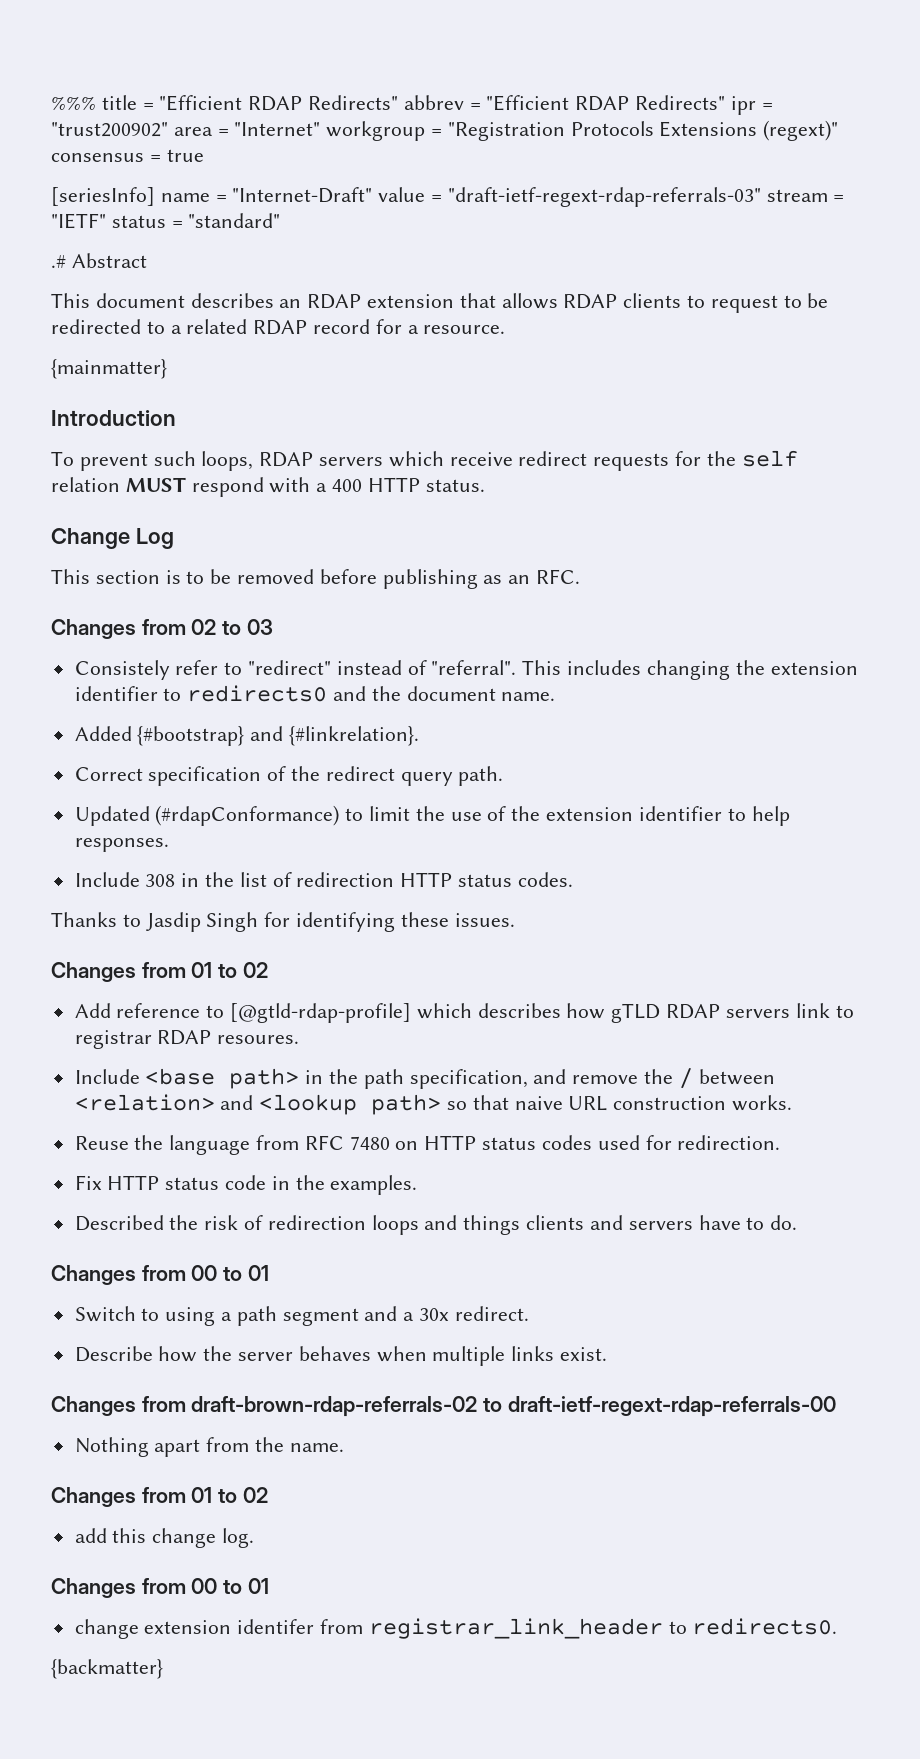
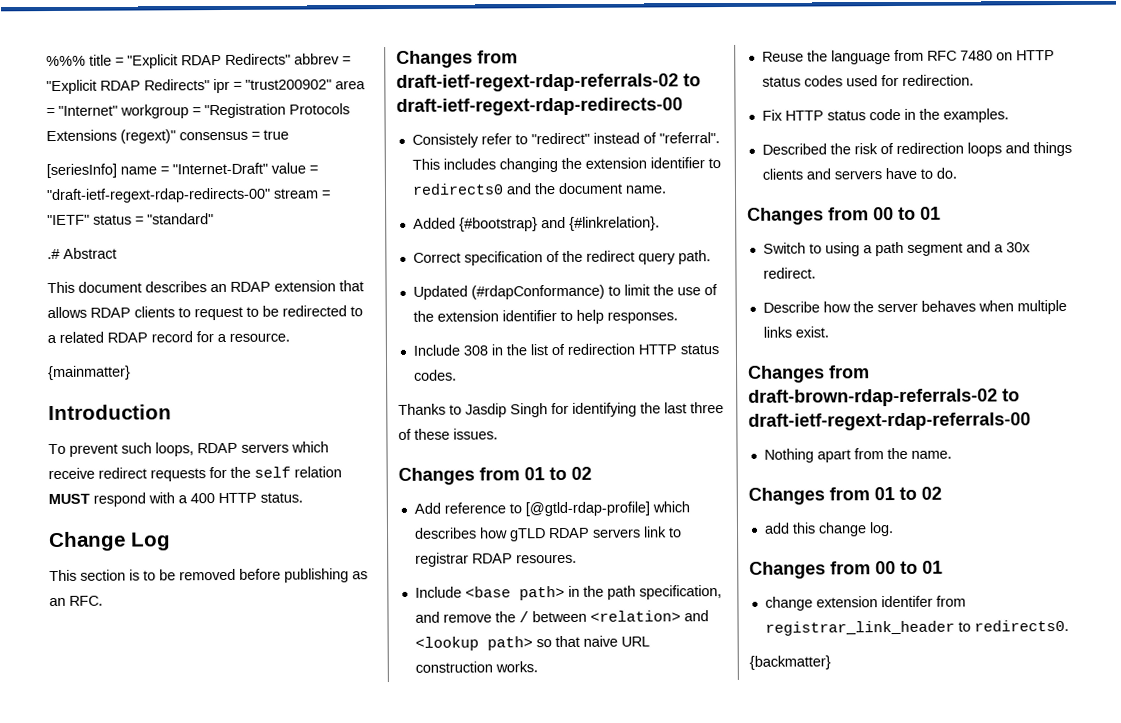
[159,95,243,111] "Efficient -> [127,54,178,69] "Explicit
[486,95,570,111] "Efficient -> [46,79,97,95] "Explicit
[447,187,761,207] "draft-ietf-regext-rdap-referrals-03" -> [46,187,271,204] "draft-ietf-regext-rdap-redirects-00"
[191,619,273,635] 02 to 03 -> [396,73,701,92] [396,97,683,116] draft-ietf-regext-rdap-referrals-02 to draft-ietf-regext-rdap-redirects-00
(396, 922) none -> [640,402,724,414] [398,428,412,440] the last three of

